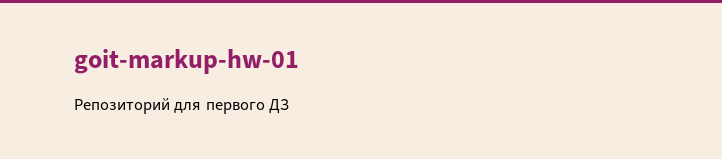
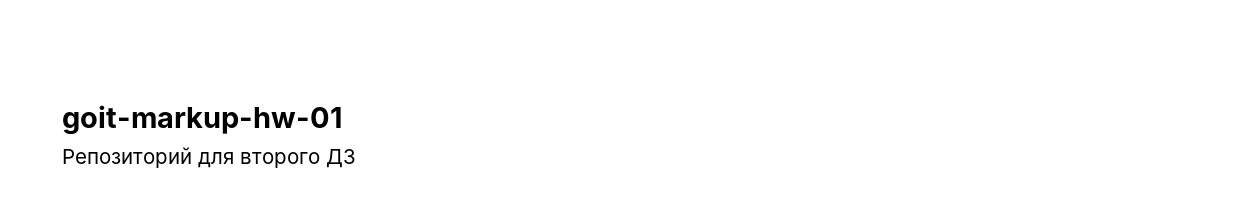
[205,102,265,114] первого -> [240,152,320,168] второго

